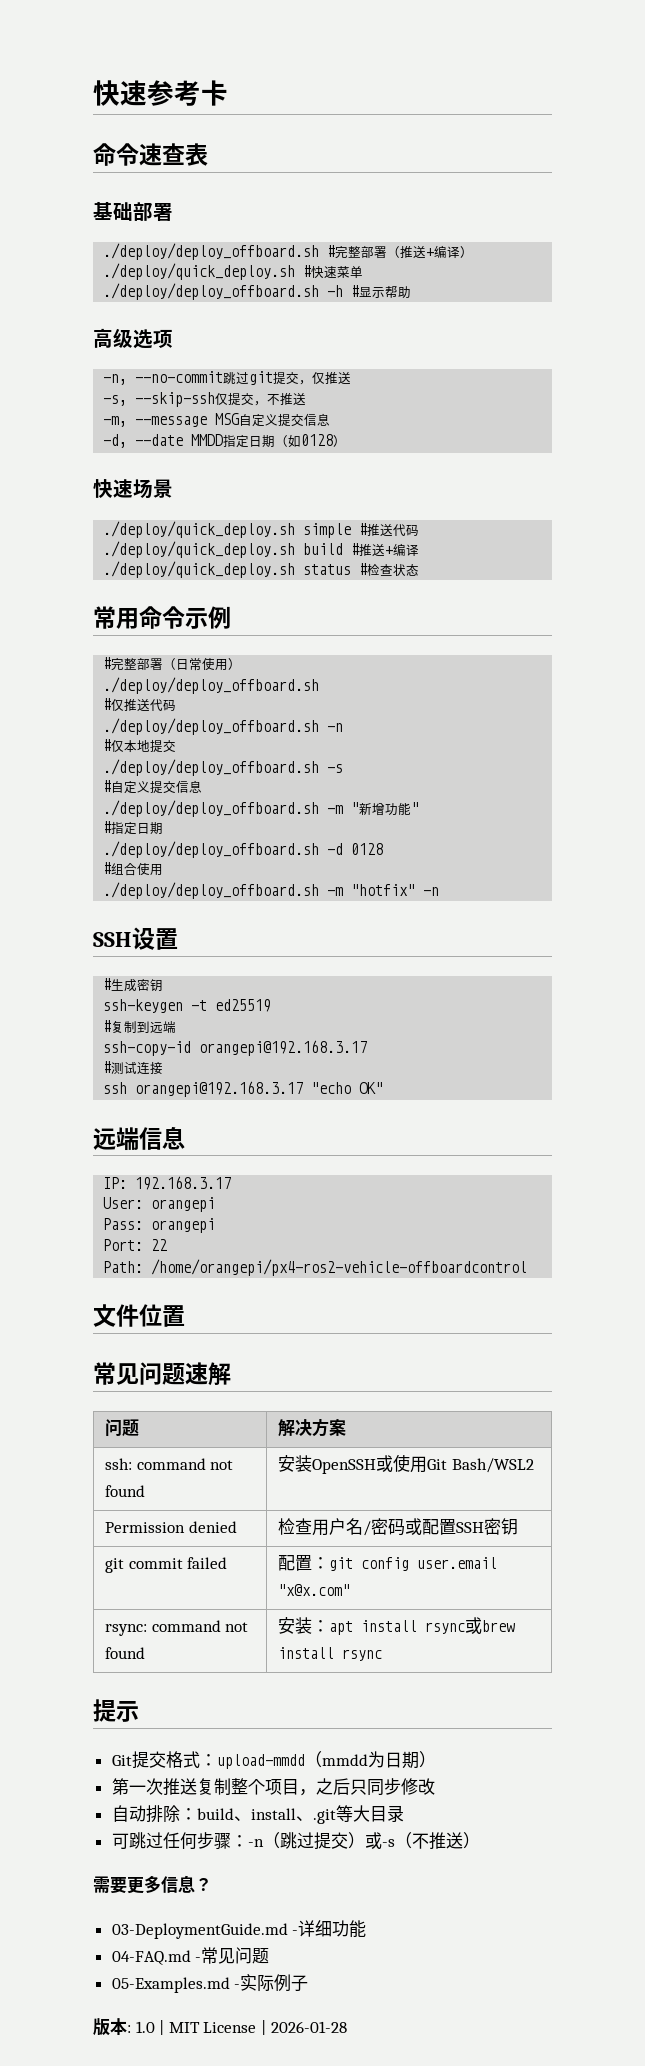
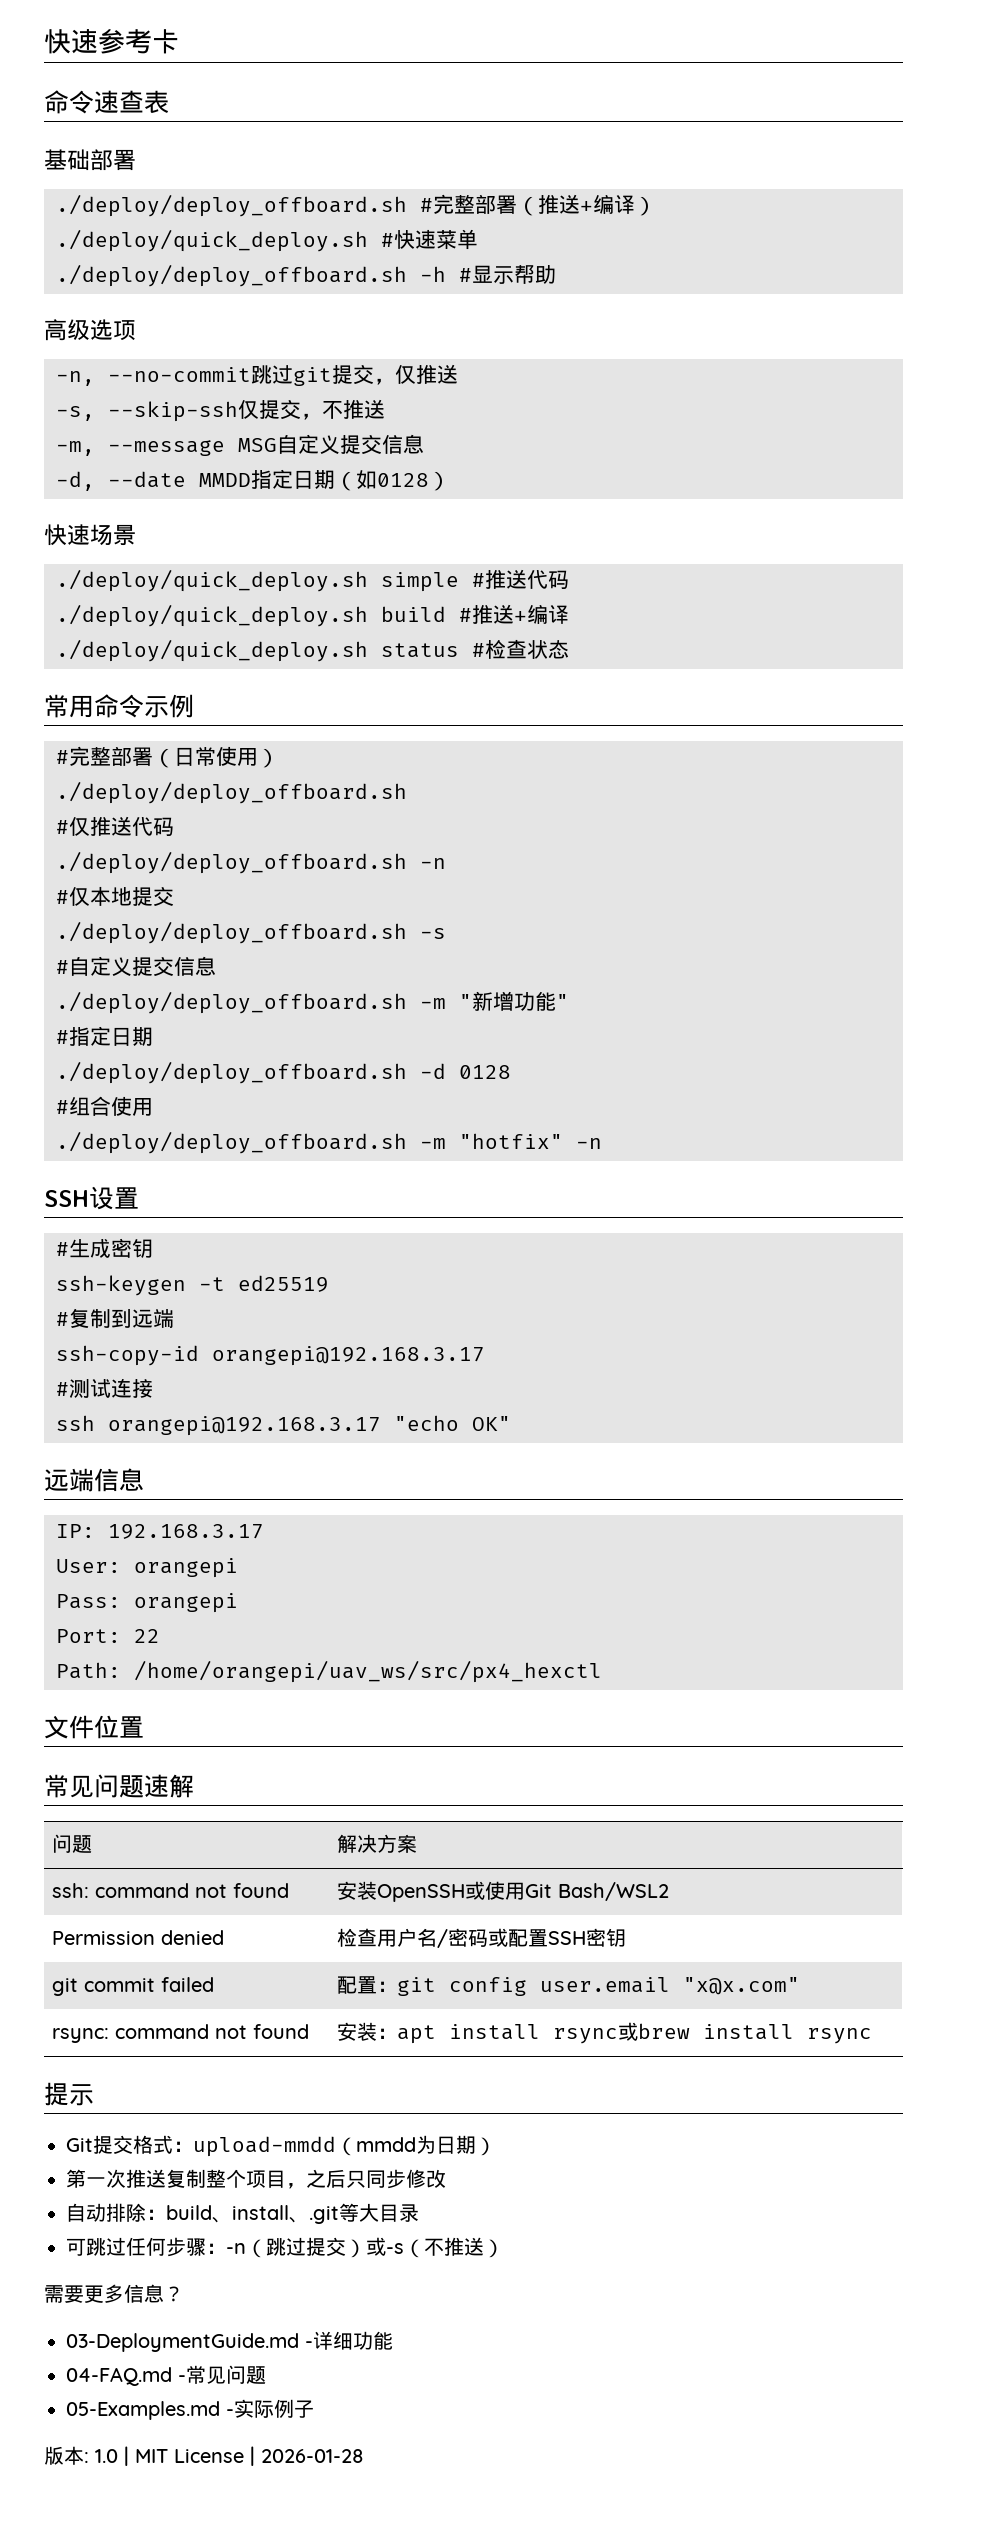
[151,1259,528,1276] /home/orangepi/px4-ros2-vehicle-offboardcontrol -> [134,1660,602,1683] /home/orangepi/uav_ws/src/px4_hexctl

